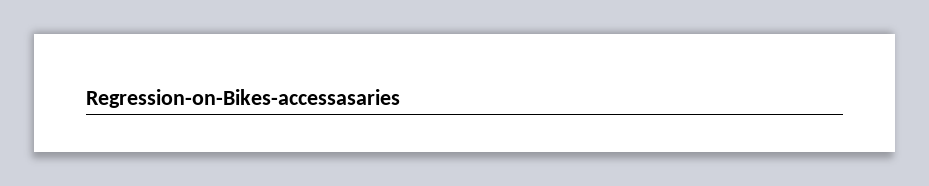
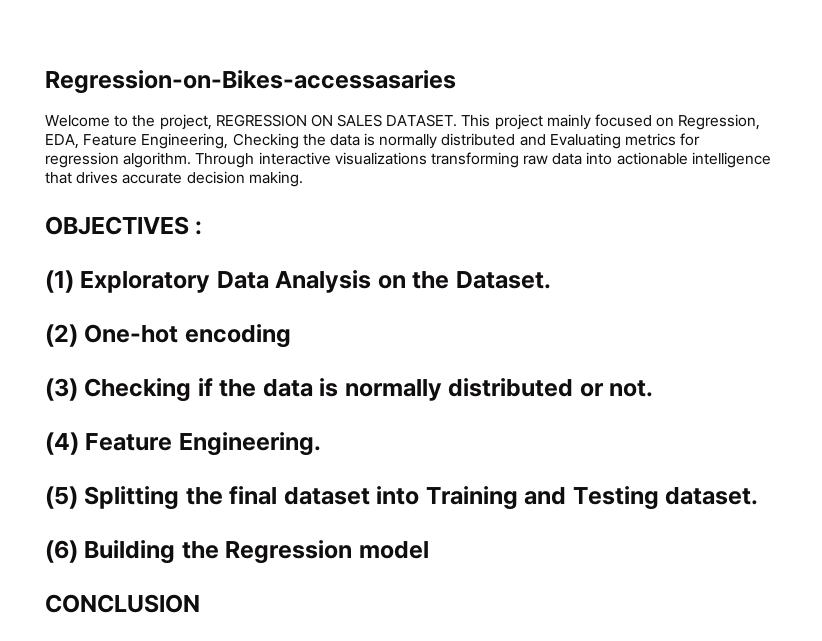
(400, 98) none -> [45,114,761,130] [45,133,701,149] [45,152,771,168] [45,171,303,187] [45,216,203,235] [45,270,551,293] [45,324,291,348] [45,378,654,402] [45,432,321,456] [45,486,759,510] [45,540,429,564] [45,594,200,613] // Welcome to the project, REGRESSION ON SALES DATASET. This project mainly focused on Regression, EDA, Feature Engineering, Checking the data is normally distributed and Evaluating metrics for regression algorithm. Through interactive visualizations transforming raw data into actionable intelligence that drives accurate decision making. // OBJECTIVES : // (1) Exploratory Data Analysis on the Dataset. // (2) One-hot encoding // (3) Checking if the data is normally distributed or not. // (4) Feature Engineering. // (5) Splitting the final dataset into Training and Testing dataset. // (6) Building the Regression model // CONCLUSION

